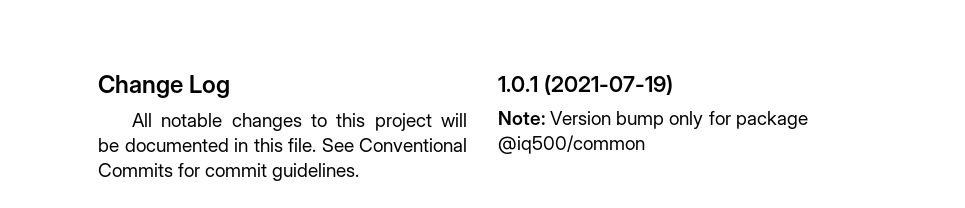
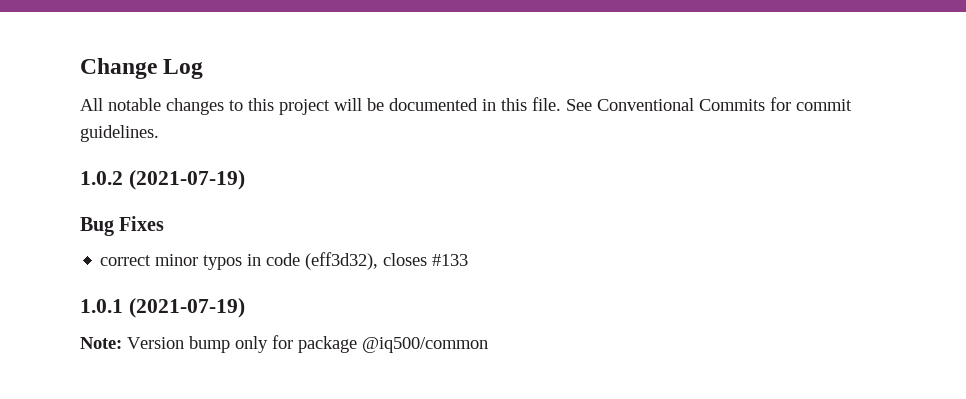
(360, 172) none -> [80,170,245,190] [80,216,165,236] [100,252,469,270] // 1.0.2 (2021-07-19) // Bug Fixes // correct minor typos in code (eff3d32), closes #133

